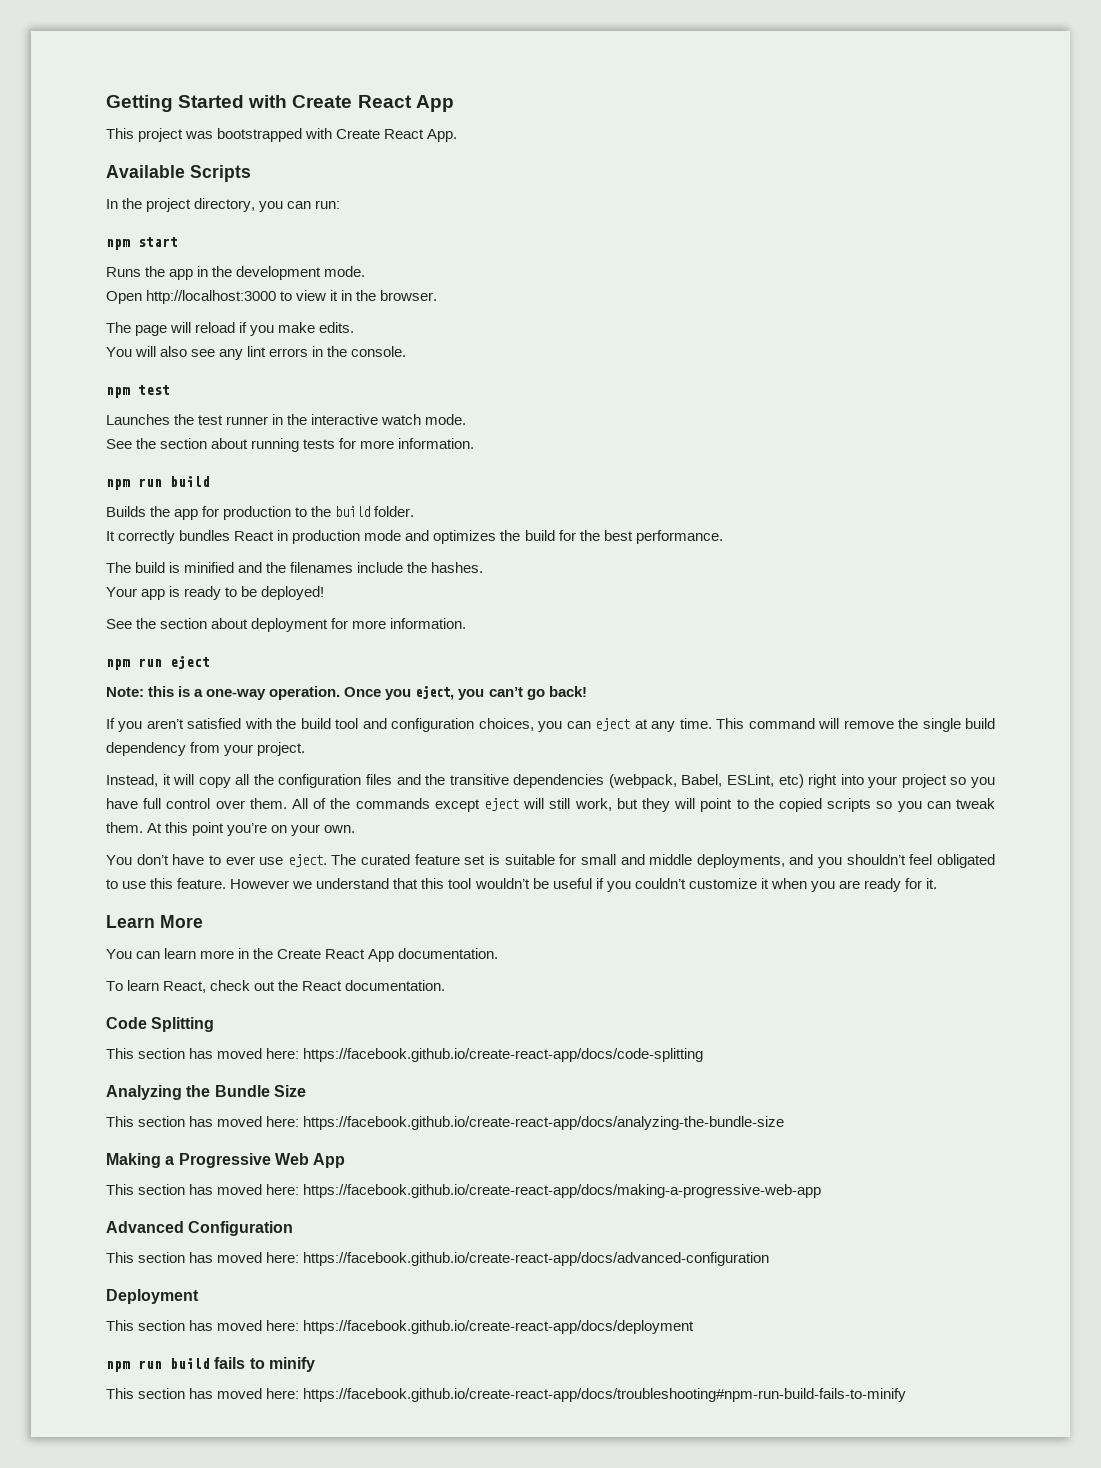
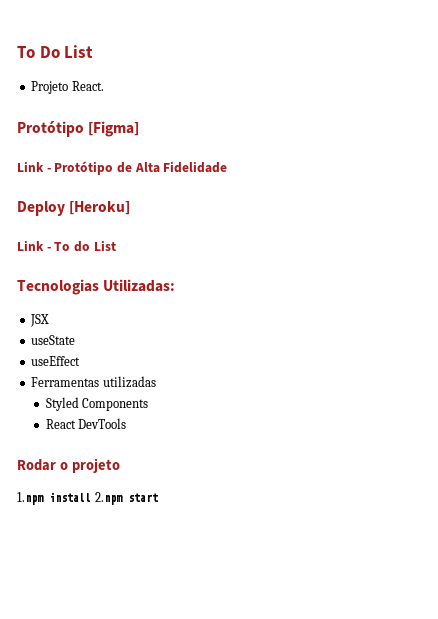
[106,95,454,112] [106,128,458,142] [106,165,251,182] [106,198,341,212] [106,237,178,250] [106,266,366,280] [106,290,438,304] [106,322,355,336] [106,346,407,360] [106,385,170,398] [106,414,467,425] [106,438,475,452] [106,476,210,490] [106,506,415,520] [106,530,723,544] [106,562,484,573] [106,586,325,600] [106,618,467,632] [106,656,210,670] [106,686,587,700] [106,718,996,732] [106,742,306,756] [106,774,995,788] [106,798,996,812] [106,822,356,836] [106,854,995,868] [106,878,938,892] [106,915,203,928] [106,948,499,962] [106,980,446,993] [106,1017,215,1032] [106,1048,704,1062] [106,1085,306,1100] [106,1116,785,1130] [106,1153,346,1168] [106,1184,822,1198] [106,1221,294,1236] [106,1252,770,1266] [106,1289,199,1304] [106,1320,695,1334] [106,1357,315,1372] [106,1388,907,1402] Getting Started with Create React App // This project was bootstrapped with Create React App. // Available Scripts // In the project directory, you can run: // npm start // Runs the app in the development mode. // Open http://localhost:3000 to view it in the browser. // The page will reload if you make edits. // You will also see any lint errors in the console. // npm test // Launches the test runner in the interactive watch mode. // See the section about running tests for more information. // npm run build // Builds the app for production to the build folder. // It correctly bundles React in production mode and optimizes the build for the best performance. // The build is minified and the filenames include the hashes. // Your app is ready to be deployed! // See the section about deployment for more information. // npm run eject // Note: this is a one-way operation. Once you eject, you can’t go back! // If you aren’t satisfied with the build tool and configuration choices, you can eject at any time. This command will remove the single build dependency from your project. // Instead, it will copy all the configuration files and the transitive dependencies (webpack, Babel, ESLint, etc) right into your project so you have full control over them. All of the commands except eject will still work, but they will point to the copied scripts so you can tweak them. At this point you’re on your own. // You don’t have to ever use eject. The curated feature set is suitable for small and middle deployments, and you shouldn’t feel obligated to use this feature. However we understand that this tool wouldn’t be useful if you couldn’t customize it when you are ready for it. // Learn More // You can learn more in the Create React App documentation. // To learn React, check out the React documentation. // Code Splitting // This section has moved here: https://facebook.github.io/create-react-app/docs/code-splitting // Analyzing the Bundle Size // This section has moved here: https://facebook.github.io/create-react-app/docs/analyzing-the-bundle-size // Making a Progressive Web App // This section has moved here: https://facebook.github.io/create-react-app/docs/making-a-progressive-web-app // Advanced Configuration // This section has moved here: https://facebook.github.io/create-react-app/docs/advanced-configuration // Deployment // This section has moved here: https://facebook.github.io/create-react-app/docs/deployment // npm run build fails to minify // This section has moved here: https://facebook.github.io/create-react-app/docs/troubleshooting#npm-run-build-fails-to-minify -> [17,45,94,58] [31,81,104,94] [17,121,140,137] [17,161,228,175] [17,201,131,216] [17,240,116,252] [17,279,176,295] [30,314,50,327] [31,335,76,345] [31,356,81,366] [31,376,156,388] [45,397,149,411] [45,418,127,429] [17,458,120,473] [17,492,158,505] To Do List // Projeto React. // Protótipo [Figma] // Link - Protótipo de Alta Fidelidade // Deploy [Heroku] // Link - To do List // Tecnologias Utilizadas: // JSX // useState // useEffect // Ferramentas utilizadas // Styled Components // React DevTools // Rodar o projeto // 1.npm install 2.npm start

